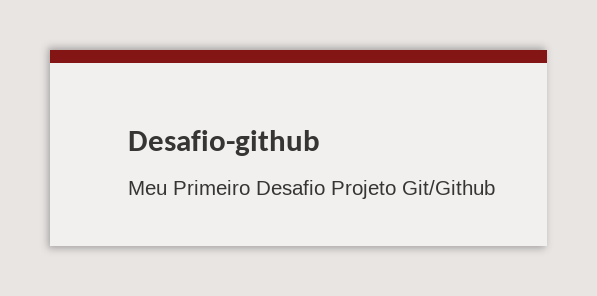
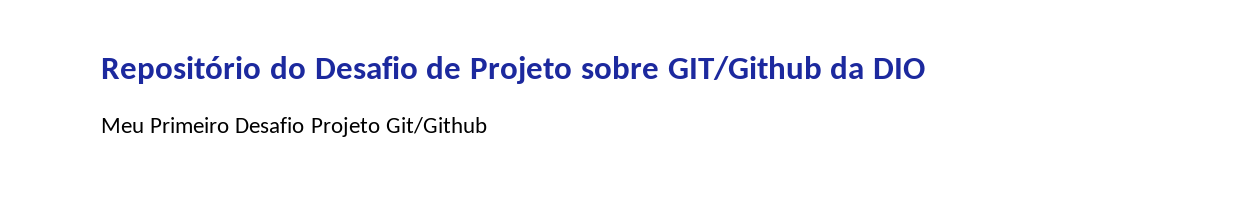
[128,130,320,156] Desafio-github -> [101,56,926,84] Repositório do Desafio de Projeto sobre GIT/Github da DIO

